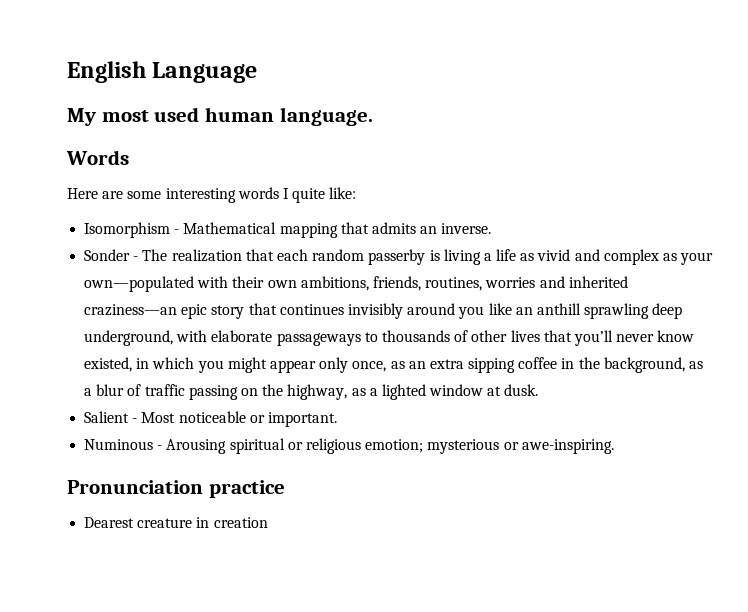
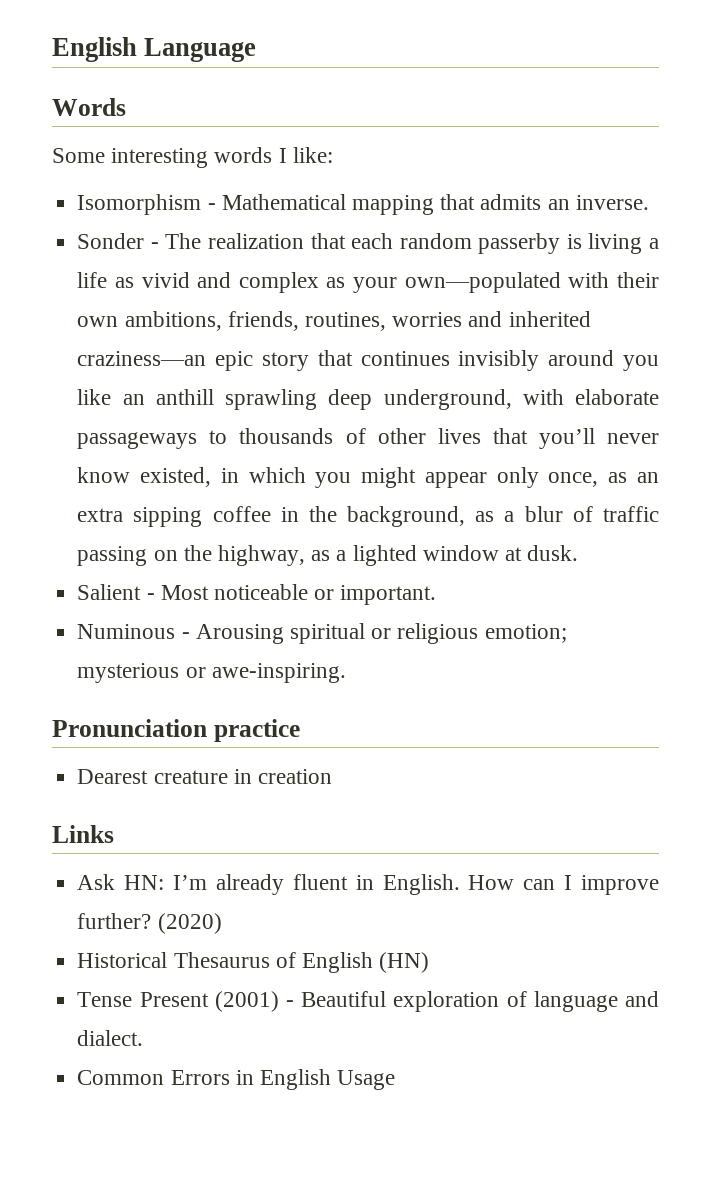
[67,107,373,126] [66,150,129,165] [67,188,162,199] My most used human language. // Words // Here are some -> [52,98,126,116] [52,148,105,163] Words // Some
[292,188,326,203] quite -> (287, 155) none
(268, 522) none -> [52,825,114,843] [77,874,659,895] [77,913,222,934] [77,952,430,973] [77,991,659,1012] [77,1030,144,1046] [77,1069,396,1090] // Links // Ask HN: I’m already fluent in English. How can I improve further? (2020) // Historical Thesaurus of English (HN) // Tense Present (2001) - Beautiful exploration of language and dialect. // Common Errors in English Usage

